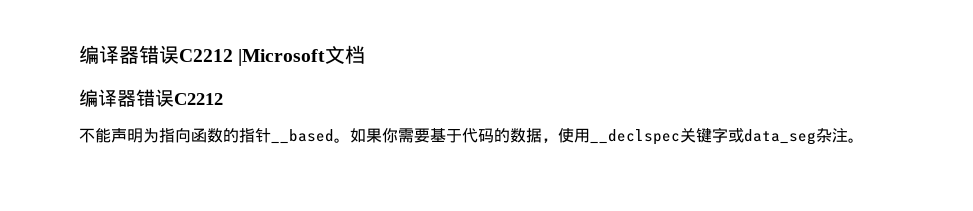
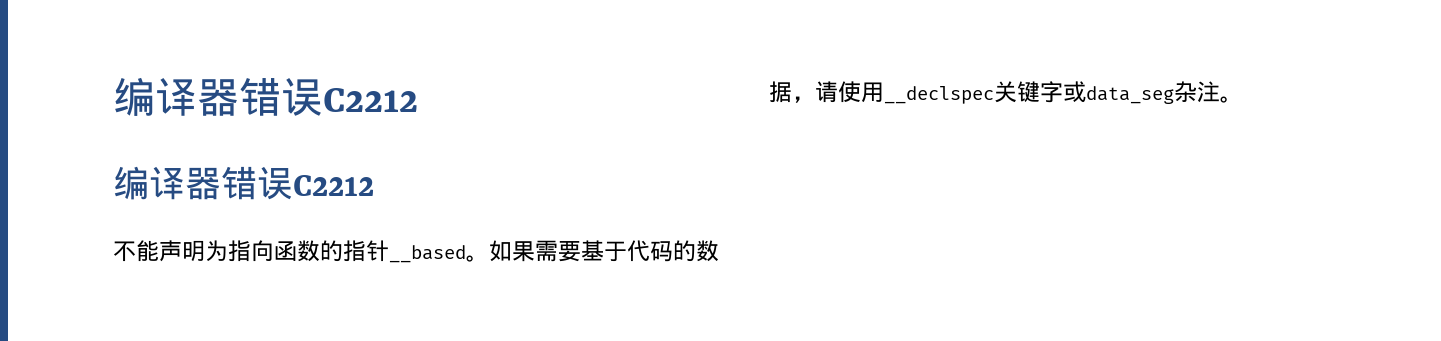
[79,45,366,66] 编译器错误C2212 |Microsoft文档 -> [113,77,418,116] 编译器错误C2212
[382,128,398,143] 你 -> (535, 251) none
(558, 140) none -> [815,81,838,103] 请

